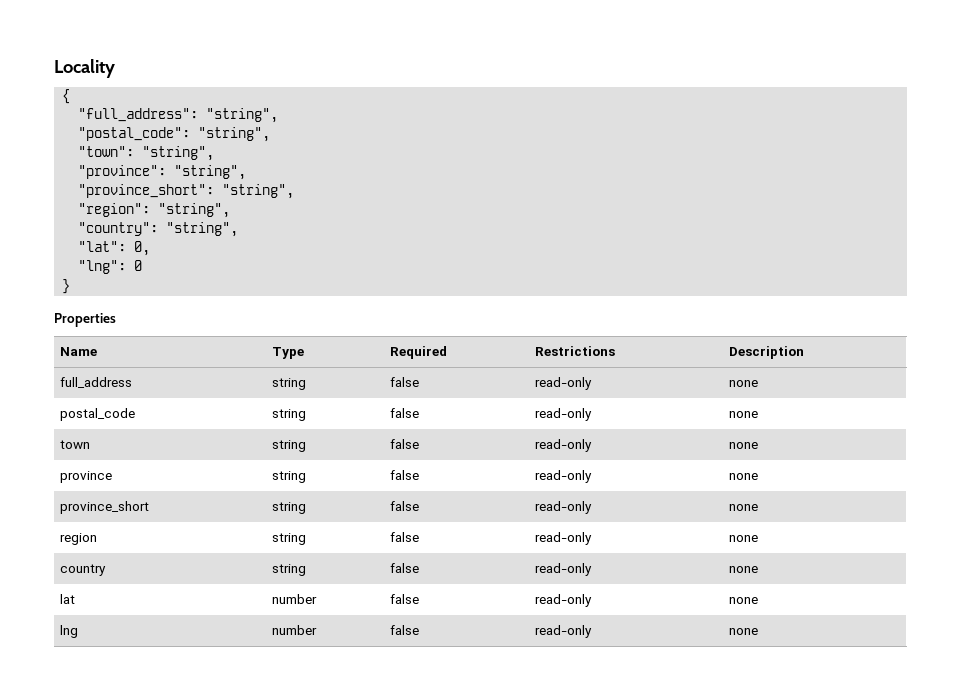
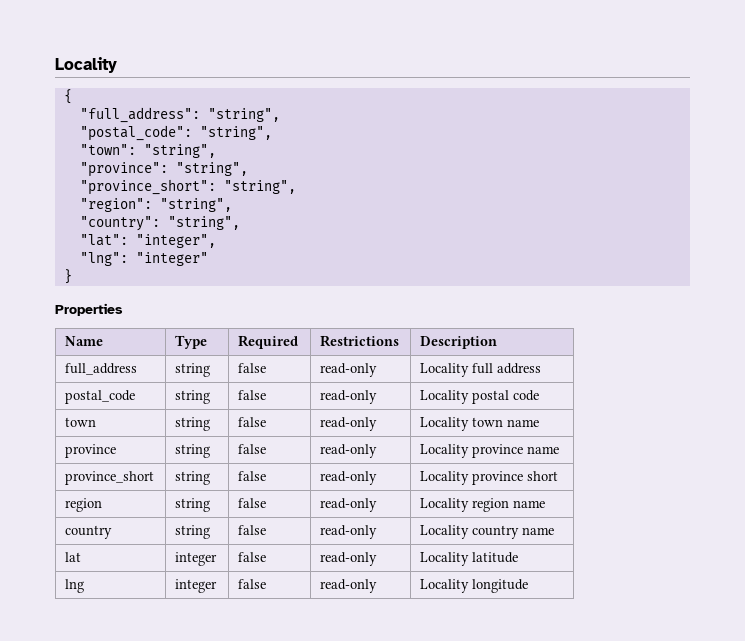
[134,241,151,256] 0, -> [135,234,216,248] "integer",
[134,260,143,271] 0 -> [135,252,208,266] "integer"
[728,380,758,387] | none -> [420,363,542,377] | Locality full address
[728,411,758,418] | none -> [420,390,540,404] | Locality postal code
[728,442,758,449] | none -> [420,417,540,431] | Locality town name
[728,473,758,480] | none -> [420,444,560,458] | Locality province name
[728,504,758,511] | none -> [420,471,559,485] | Locality province short
[728,535,758,542] | none -> [420,498,546,512] | Locality region name
[728,566,758,573] | none -> [420,525,555,539] | Locality country name
[271,594,317,604] [389,594,419,604] [534,594,592,607] [728,597,758,604] number | false | read-only | none -> [175,552,218,566] [238,552,267,562] [320,552,378,566] [420,552,519,566] integer | false | read-only | Locality latitude
[271,625,317,635] [389,625,419,635] [534,625,592,638] [728,628,758,635] number | false | read-only | none -> [175,579,218,593] [238,579,267,589] [320,579,378,593] [420,579,529,593] integer | false | read-only | Locality longitude

